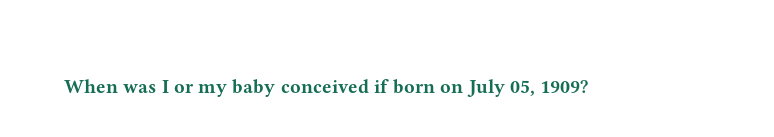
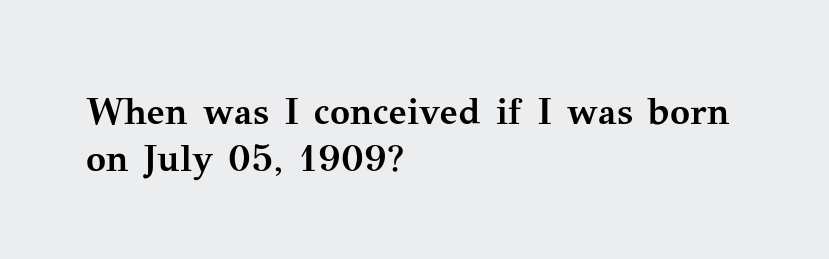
[173,79,389,97] or my baby conceived if -> [313,98,633,125] conceived if I was

